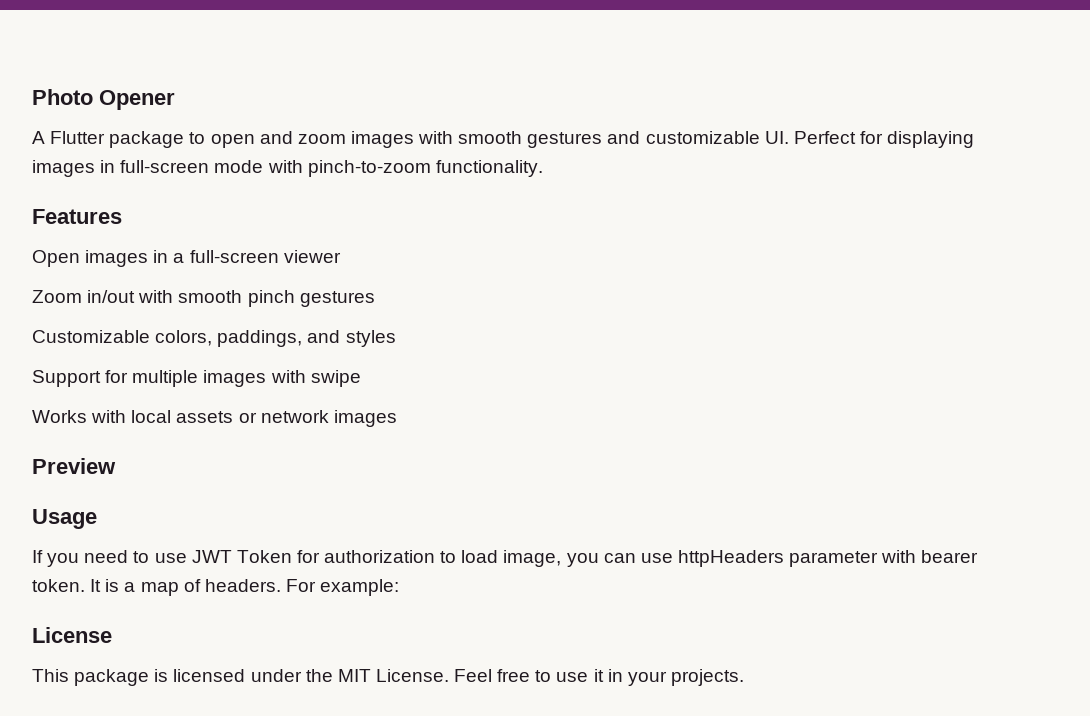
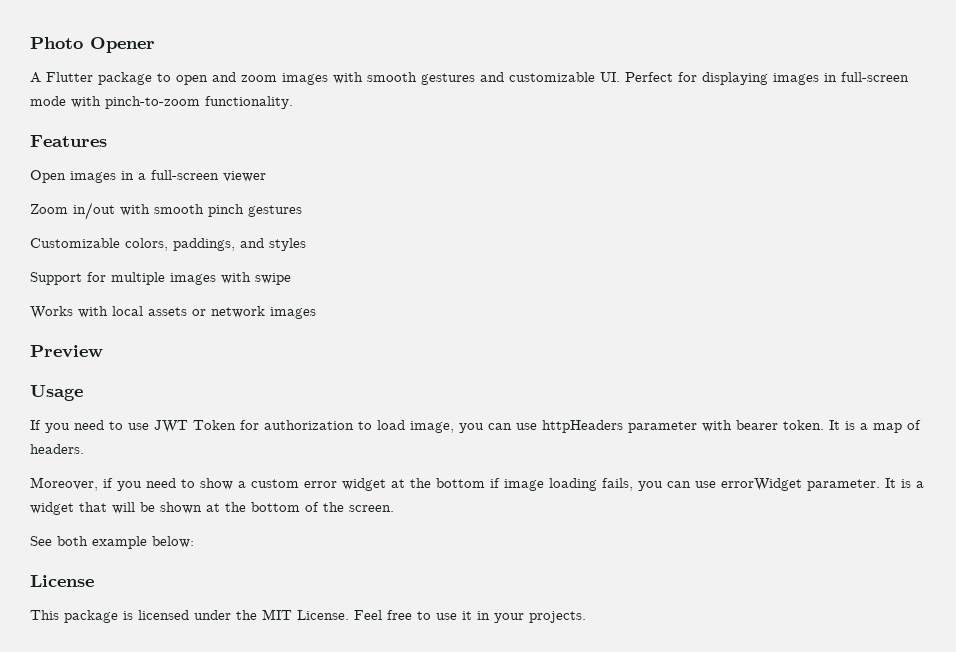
[285,579,400,596] For example: -> [30,477,924,491] [30,502,394,515] [30,536,194,549] // Moreover, if you need to show a custom error widget at the bottom if image loading fails, you can use errorWidget parameter. It is a widget that will be shown at the bottom of the screen. // See both example below:

